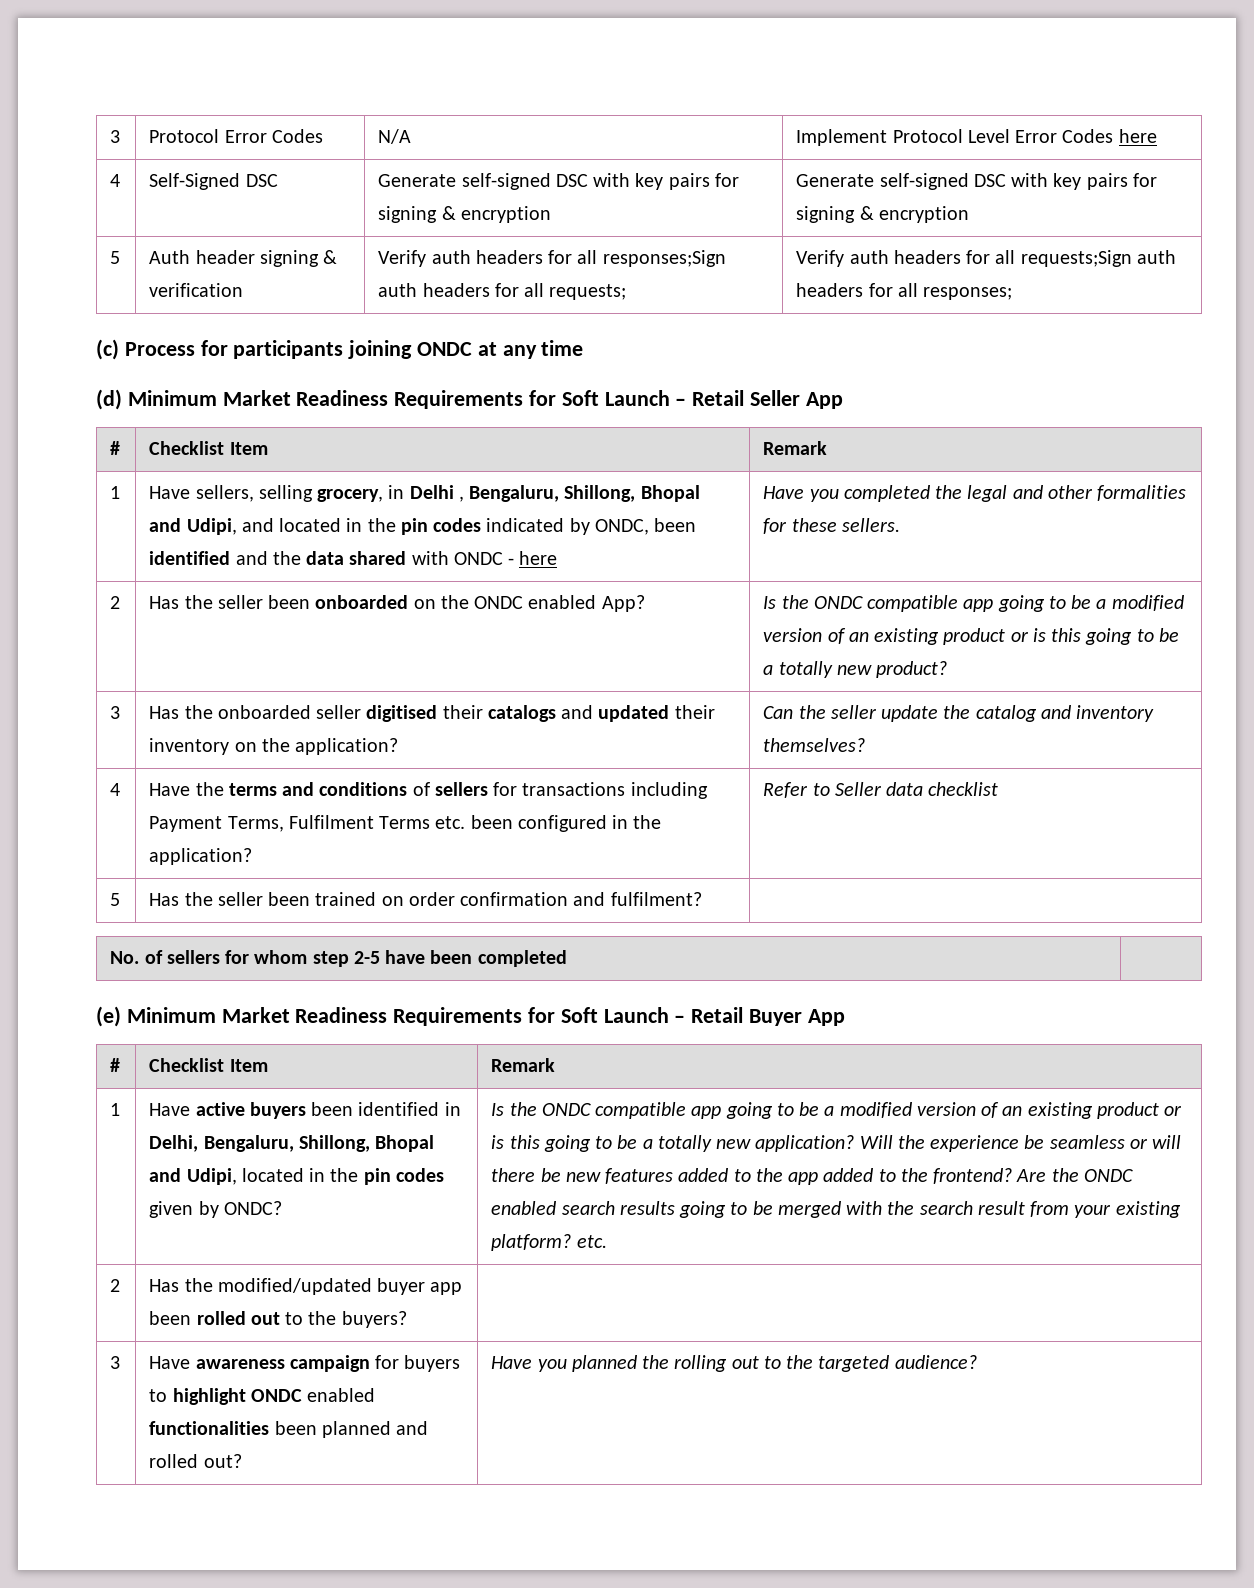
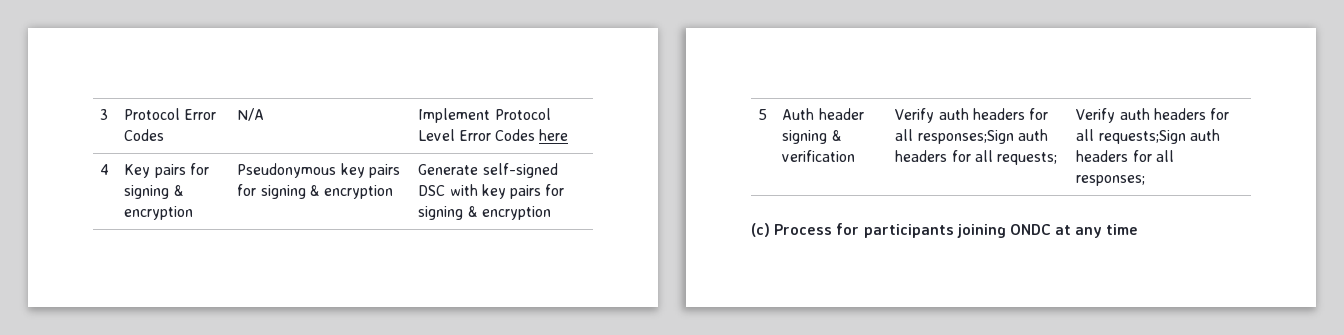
[149,173,278,190] [378,173,631,190] Self-Signed DSC | Generate self-signed DSC with -> [124,163,209,178] [124,185,184,199] [124,206,194,220] [237,163,337,178] Key pairs for signing & encryption | Pseudonymous
[96,389,843,410] [110,441,121,455] [149,441,268,455] [763,441,828,455] [110,486,121,499] [149,485,700,502] [149,518,697,535] [149,551,558,565] [763,485,1187,502] [763,518,900,534] [110,596,121,609] [149,595,645,612] [763,595,1184,612] [763,628,1179,645] [763,661,948,678] [110,706,121,719] [149,705,715,722] [149,738,399,755] [763,705,1155,722] [763,738,866,752] [110,783,121,796] [149,782,708,799] [149,815,662,832] [149,848,253,865] [763,782,999,798] [110,893,121,906] [149,892,702,906] [110,950,567,967] [96,1006,845,1027] [110,1058,121,1072] [149,1058,268,1072] [491,1058,556,1072] [110,1103,121,1116] [149,1102,461,1119] [149,1135,435,1152] [149,1168,444,1185] [149,1201,282,1218] [491,1102,1183,1119] [491,1135,1182,1152] [491,1168,1134,1185] [491,1201,1181,1218] [491,1234,607,1251] [110,1279,121,1292] [149,1278,463,1295] [149,1311,407,1328] [110,1356,121,1369] [149,1355,461,1372] [149,1388,376,1405] [149,1421,429,1438] [149,1454,242,1468] [491,1355,977,1372] // (d) Minimum Market Readiness Requirements for Soft Launch – Retail Seller App // # | Checklist Item | Remark // 1 | Have sellers, selling grocery, in Delhi , Bengaluru, Shillong, Bhopal and Udipi, and located in the pin codes indicated by ONDC, been identified and the data shared with ONDC - here | Have you completed the legal and other formalities for these sellers. // 2 | Has the seller been onboarded on the ONDC enabled App? | Is the ONDC compatible app going to be a modified version of an existing product or is this going to be a totally new product? // 3 | Has the onboarded seller digitised their catalogs and updated their inventory on the application? | Can the seller update the catalog and inventory themselves? // 4 | Have the terms and conditions of sellers for transactions including Payment Terms, Fulfilment Terms etc. been configured in the application? | Refer to Seller data checklist // 5 | Has the seller been trained on order confirmation and fulfilment? | // No. of sellers for whom step 2-5 have been completed | // (e) Minimum Market Readiness Requirements for Soft Launch – Retail Buyer App // # | Checklist Item | Remark // 1 | Have active buyers been identified in Delhi, Bengaluru, Shillong, Bhopal and Udipi, located in the pin codes given by ONDC? | Is the ONDC compatible app going to be a modified version of an existing product or is this going to be a totally new application? Will the experience be seamless or will there be new features added to the app added to the frontend? Are the ONDC enabled search results going to be merged with the search result from your existing platform? etc. // 2 | Has the modified/updated buyer app been rolled out to the buyers? | // 3 | Have awareness campaign for buyers to highlight ONDC enabled functionalities been planned and rolled out? | Have you planned the rolling out to the targeted audience? -> (1139, 229) none

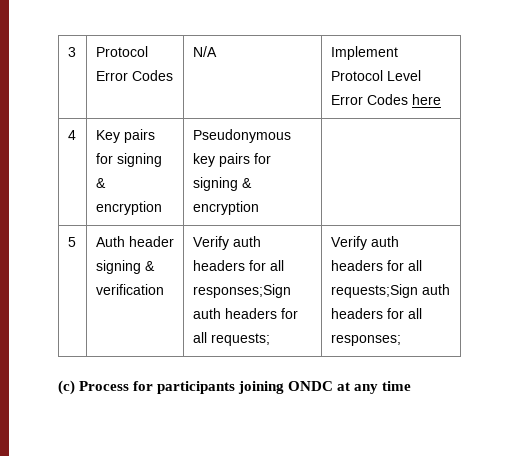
[418,163,558,178] [418,184,565,199] [418,206,551,220] Generate self-signed DSC with key pairs for signing & encryption -> (259, 208) none

